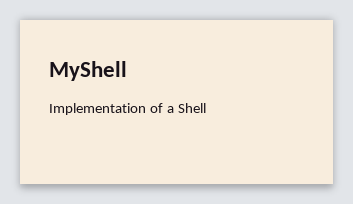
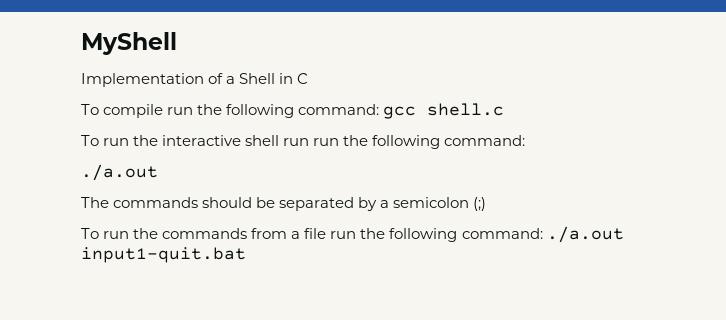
(206, 108) none -> [279,73,309,84] [81,103,505,119] [81,135,526,149] [81,164,158,181] [81,197,487,211] [81,226,624,243] [81,247,246,263] in C // To compile run the following command: gcc shell.c // To run the interactive shell run run the following command: // ./a.out // The commands should be separated by a semicolon (;) // To run the commands from a file run the following command: ./a.out input1-quit.bat

